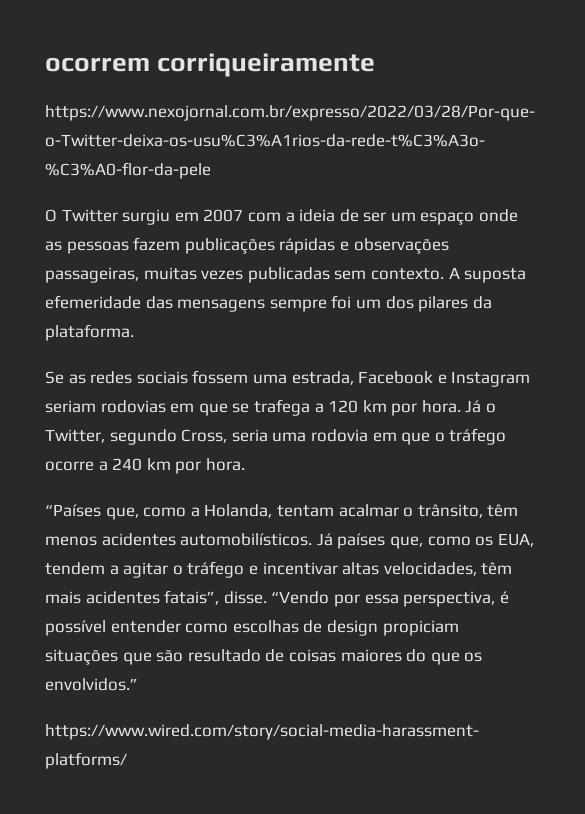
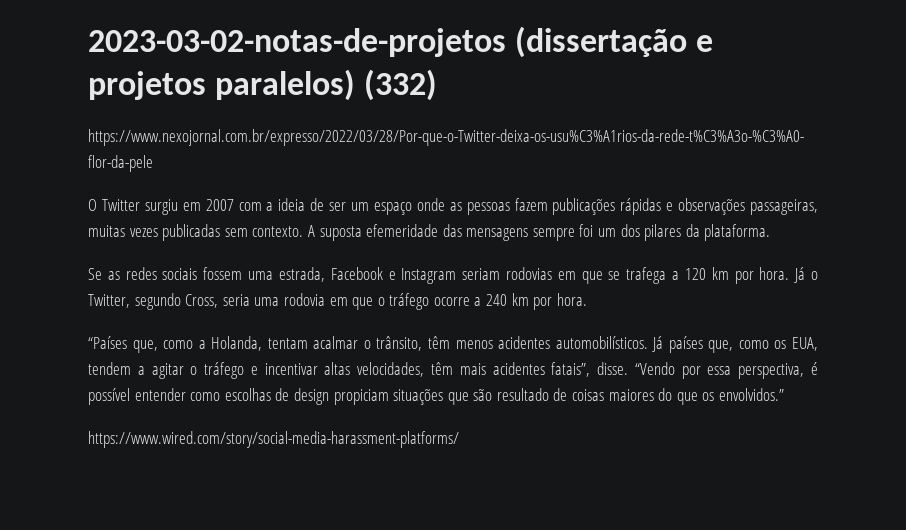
[45,53,376,77] ocorrem corriqueiramente -> [88,26,714,58] [88,69,438,101] 2023-03-02-notas-de-projetos (dissertação e projetos paralelos) (332)

